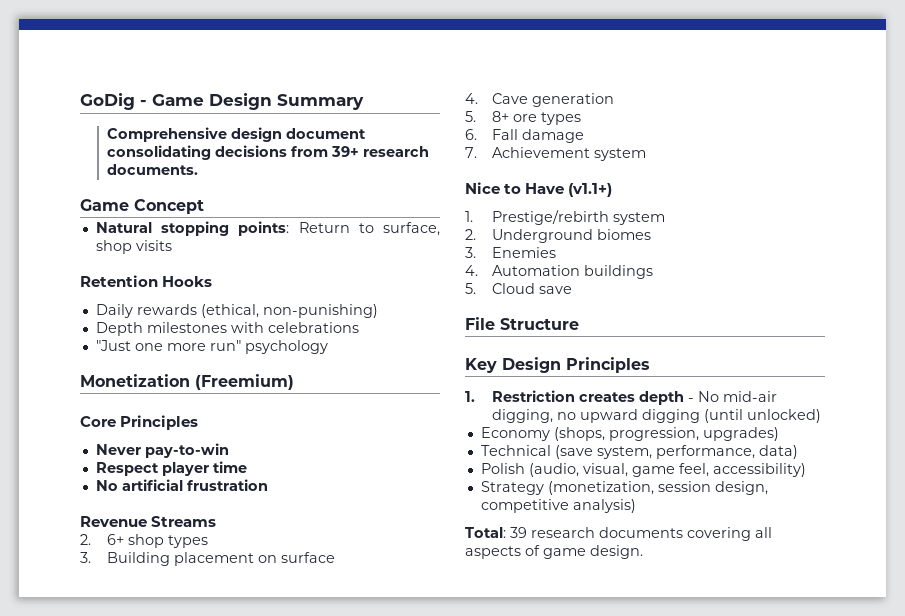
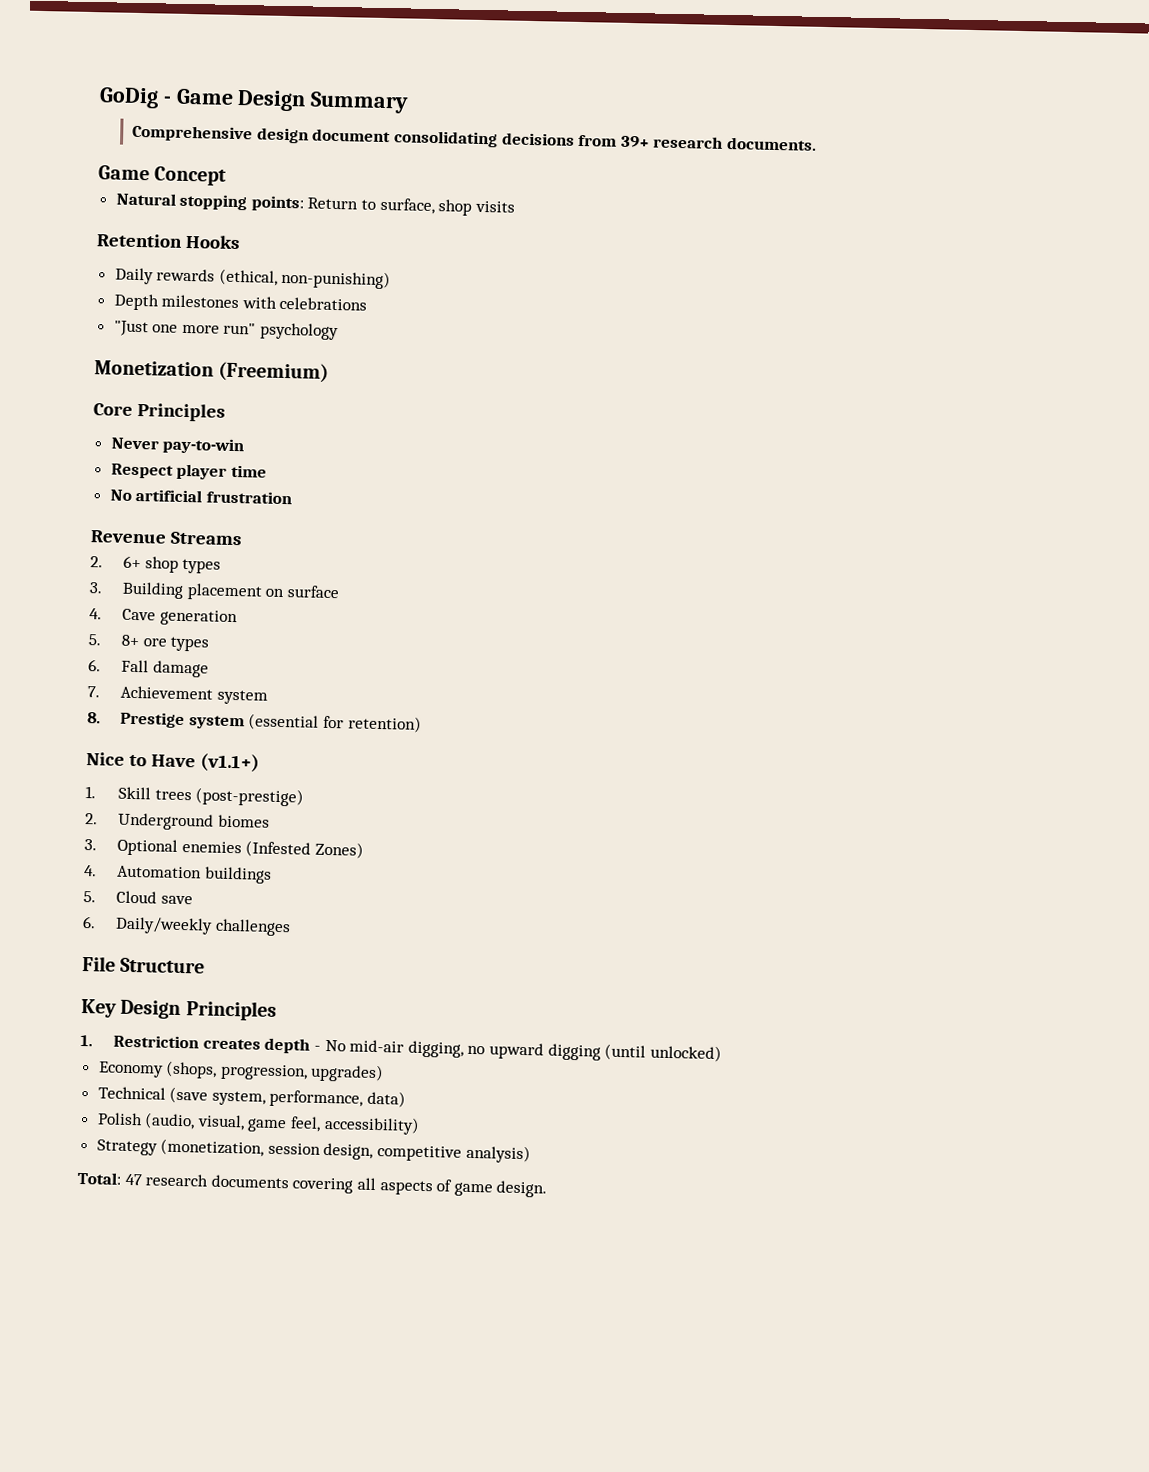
(647, 154) none -> [87,711,422,733] // 8. Prestige system (essential for retention)
[492,210,666,225] Prestige/rebirth system -> [118,786,305,807] Skill trees (post-prestige)
[492,247,557,258] Enemies -> [117,838,365,859] Optional enemies (Infested Zones)
(573, 290) none -> [82,916,291,937] // 6. Daily/weekly challenges
[510,527,527,538] 39 -> [124,1173,142,1186] 47

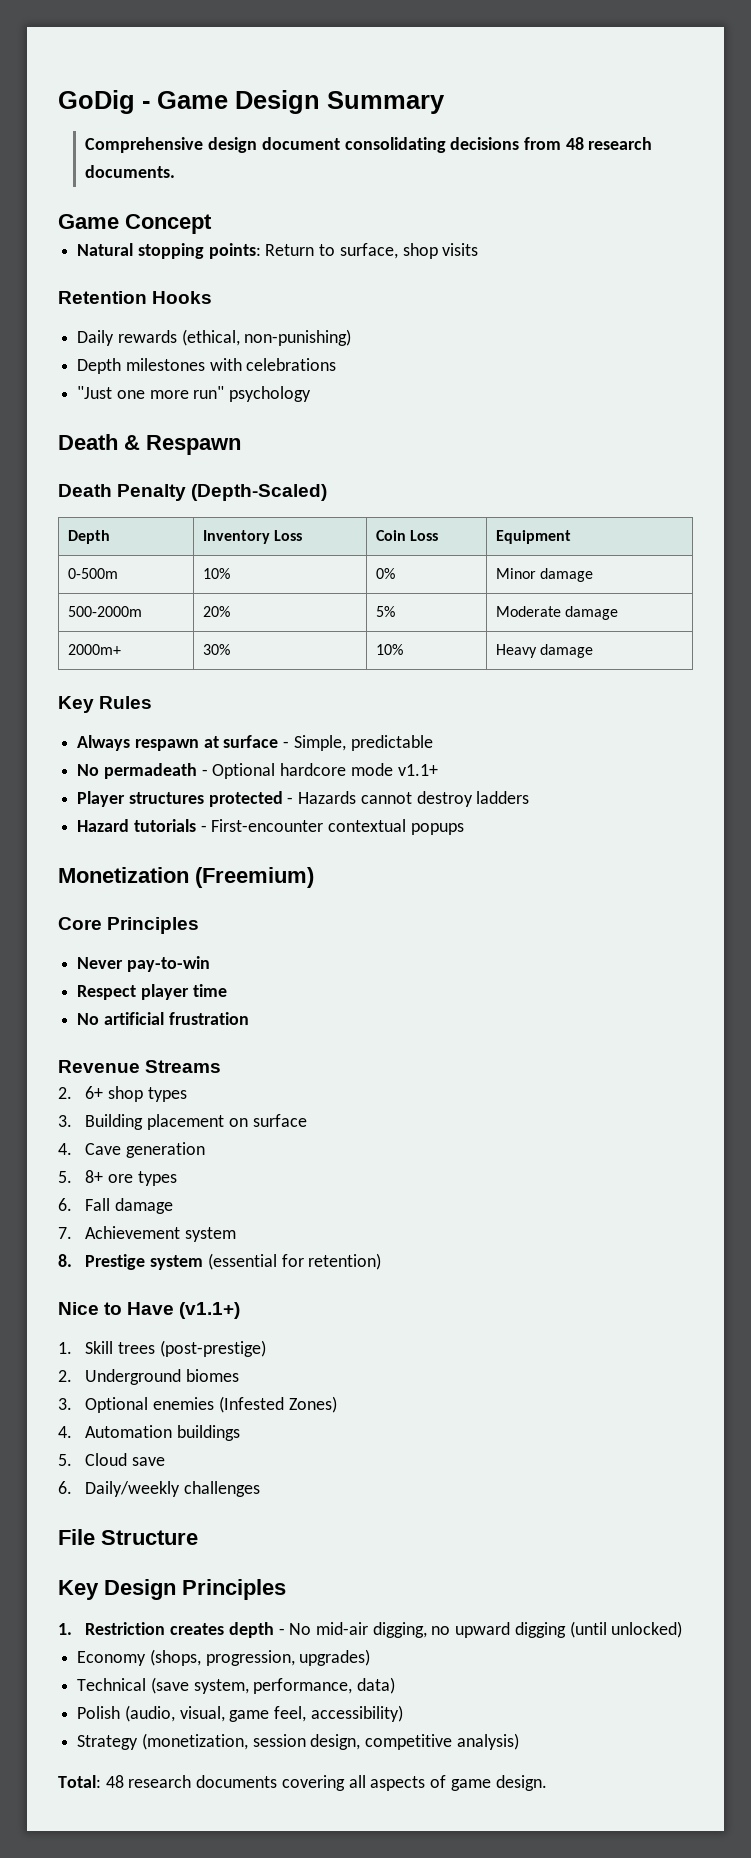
[620,135,650,148] 39+ -> [565,137,584,150] 48
(340, 331) none -> [58,434,241,455] [58,484,328,501] [67,530,110,544] [202,530,303,544] [375,530,439,541] [495,530,571,544] [67,568,118,579] [202,568,230,579] [375,568,395,579] [495,568,594,582] [67,606,142,617] [202,606,230,617] [375,606,395,617] [495,606,619,620] [67,644,121,655] [202,644,230,655] [375,644,403,655] [495,644,594,658] [58,696,153,713] [77,735,433,751] [77,763,438,779] [77,791,530,807] [77,819,464,835] // Death & Respawn // Death Penalty (Depth-Scaled) // Depth | Inventory Loss | Coin Loss | Equipment // 0-500m | 10% | 0% | Minor damage // 500-2000m | 20% | 5% | Moderate damage // 2000m+ | 30% | 10% | Heavy damage // Key Rules // Always respawn at surface - Simple, predictable // No permadeath - Optional hardcore mode v1.1+ // Player structures protected - Hazards cannot destroy ladders // Hazard tutorials - First-encounter contextual popups
[124,1173,142,1186] 47 -> [105,1775,124,1788] 48

